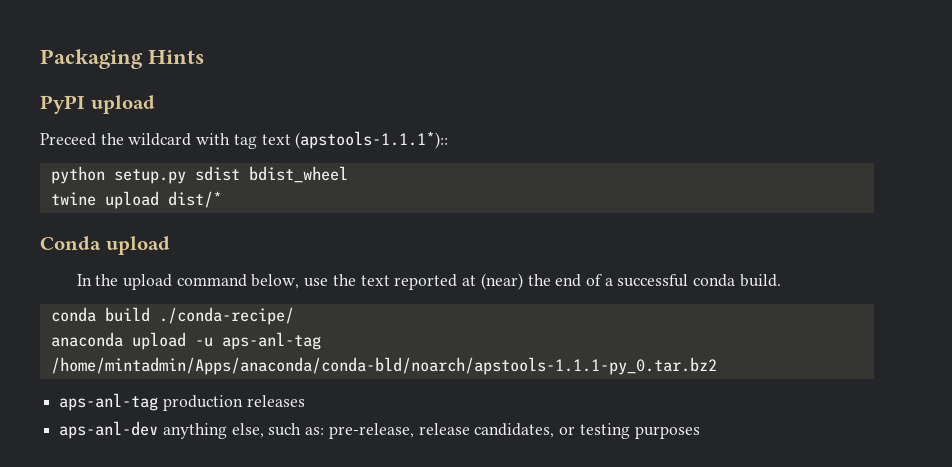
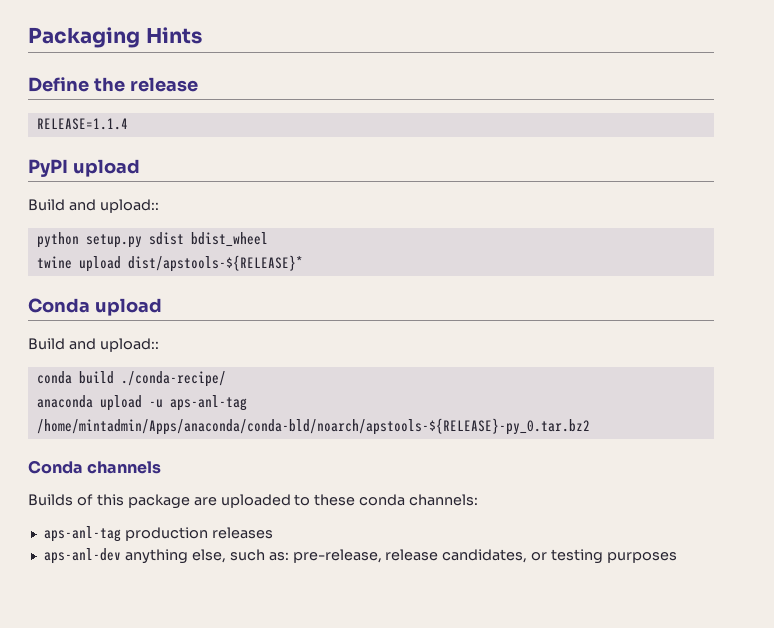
[40,95,155,114] [40,131,449,149] PyPI upload // Preceed the wildcard with tag text (apstools-1.1.1*):: -> [28,77,198,92] [36,118,128,130] [28,159,140,177] [28,199,159,213] Define the release // RELEASE=1.1.4 // PyPI upload // Build and upload::
[167,191,222,208] dist/* -> [127,255,303,272] dist/apstools-${RELEASE}*
[76,273,781,290] In the upload command below, use the text reported at (near) the end of a successful conda build. -> [28,338,159,352] Build and upload::
[50,357,717,375] /home/mintadmin/Apps/anaconda/conda-bld/noarch/apstools-1.1.1-py_0.tar.bz2 -> [36,418,590,435] [28,460,162,474] [28,494,479,509] /home/mintadmin/Apps/anaconda/conda-bld/noarch/apstools-${RELEASE}-py_0.tar.bz2 // Conda channels // Builds of this package are uploaded to these conda channels:

